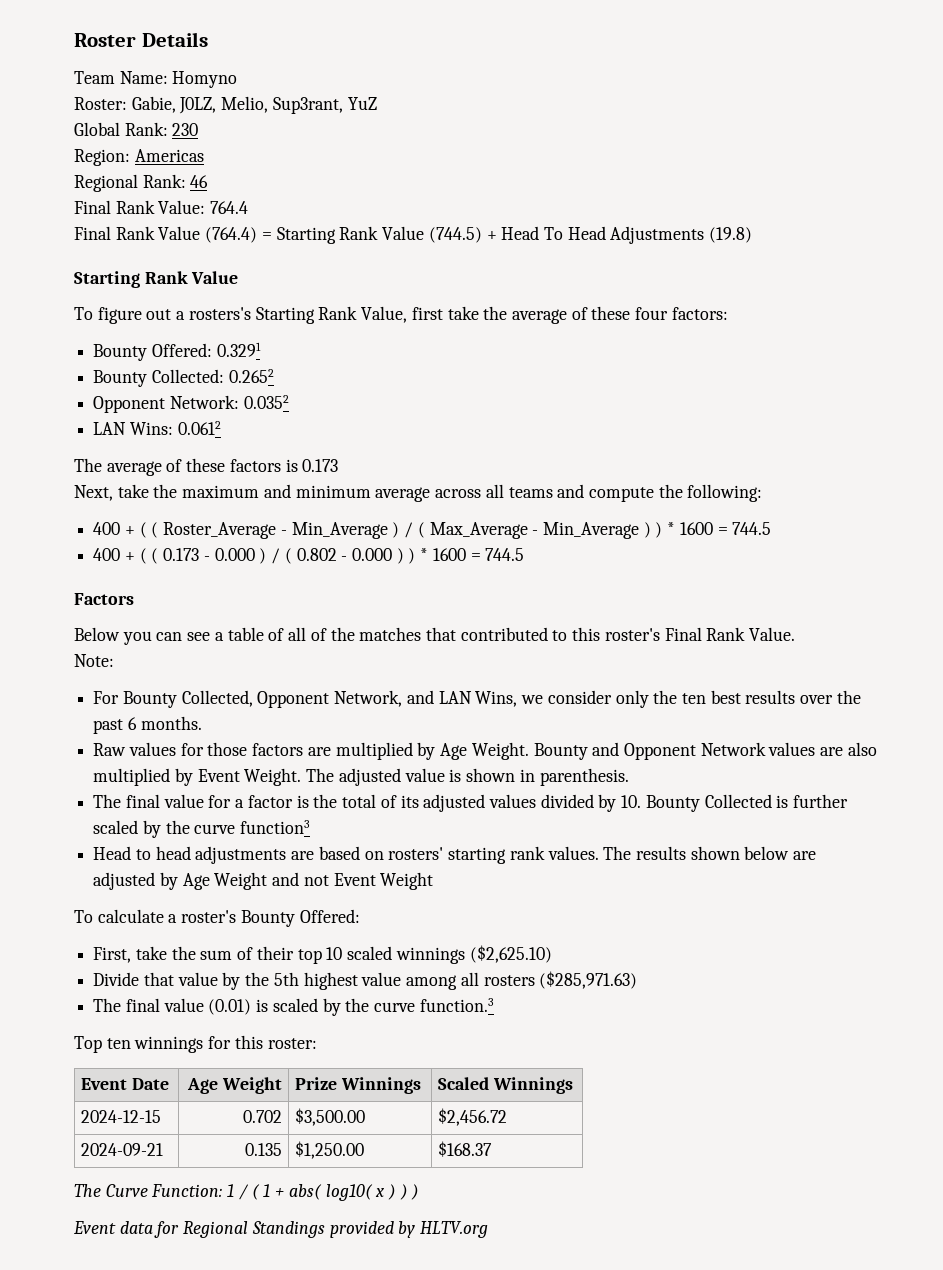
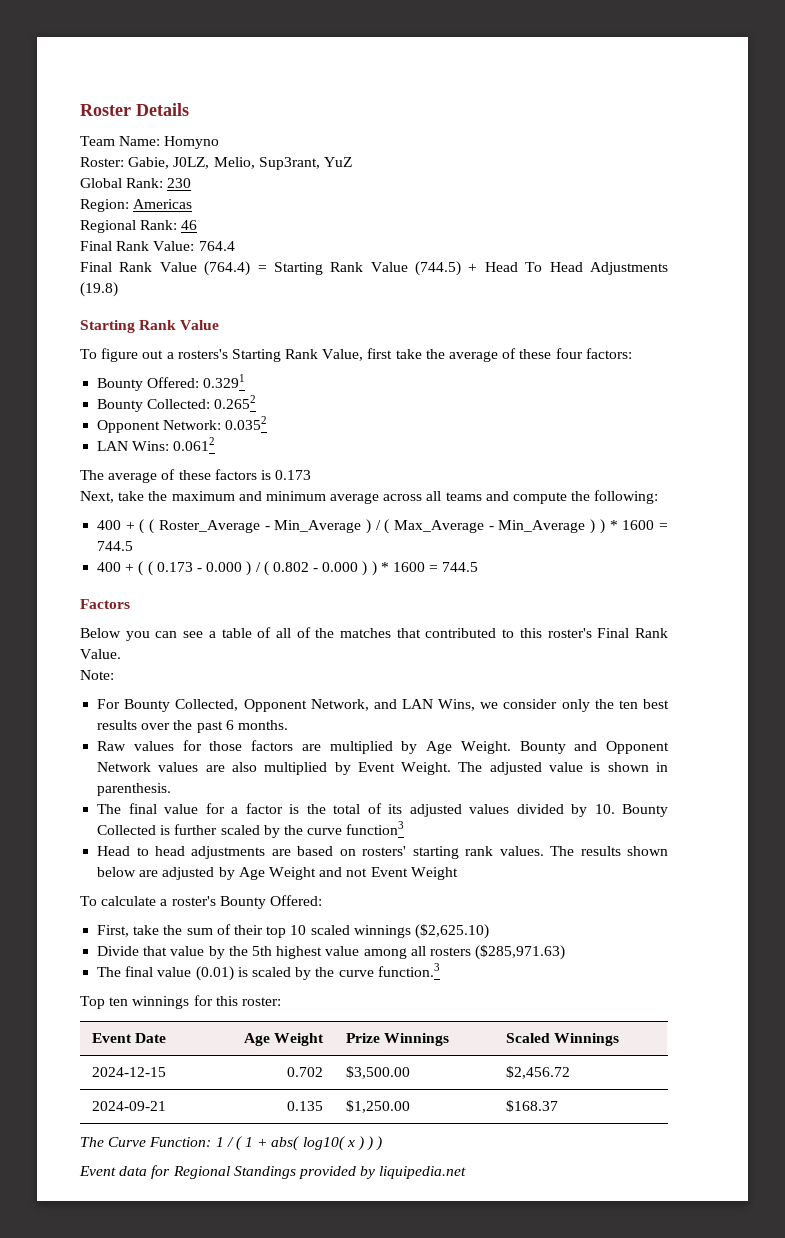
[420,1221,489,1238] HLTV.org -> [379,1166,467,1179] liquipedia.net

